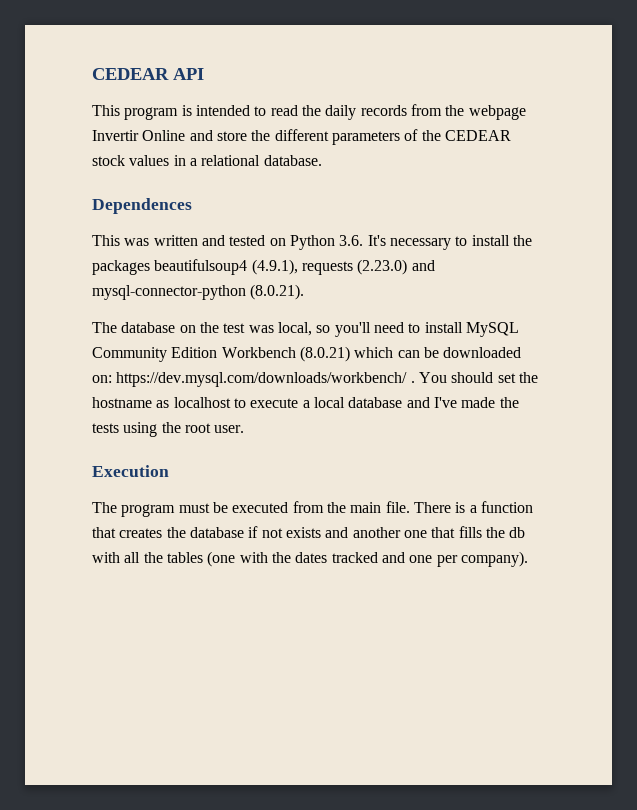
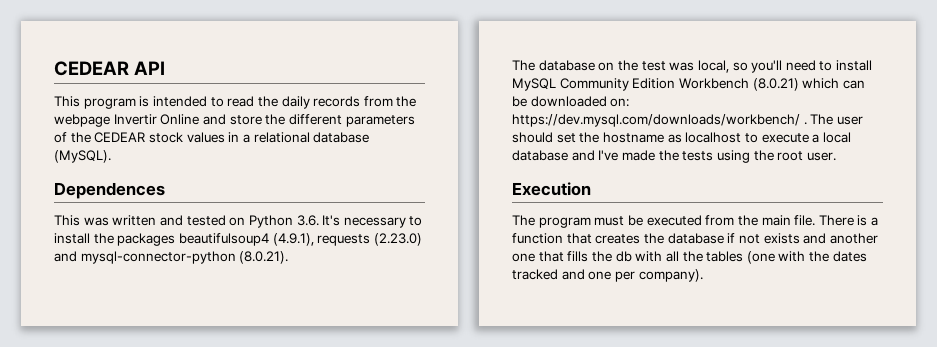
[263,155,322,166] database. -> [313,132,370,143] [54,150,111,163] database (MySQL).
[418,372,447,383] You -> [810,114,863,125] The user

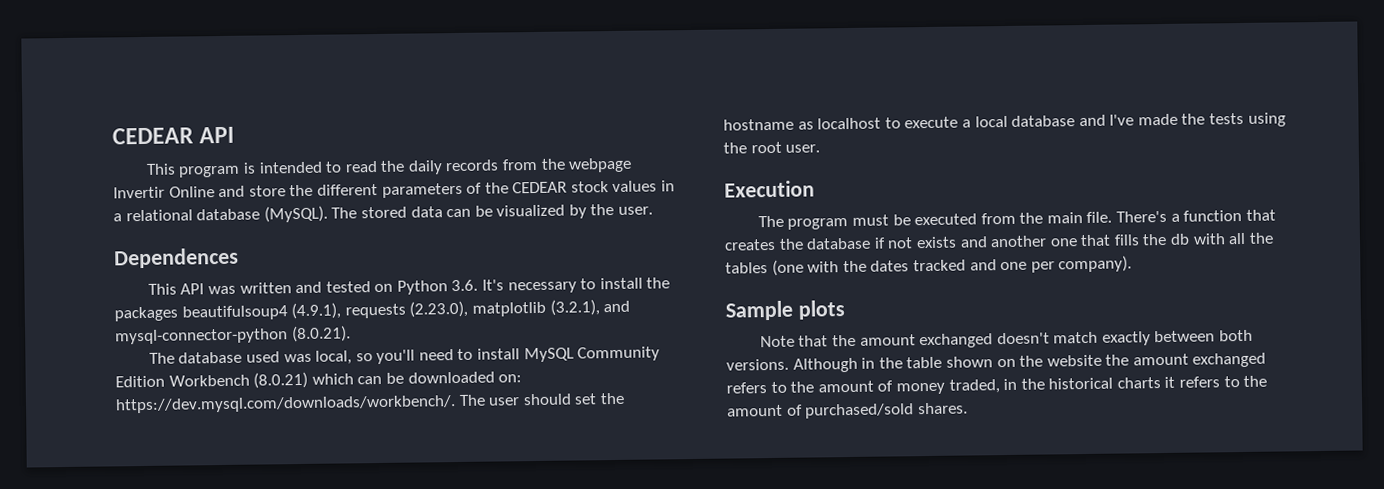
(111, 156) none -> [331,203,654,219] The stored data can be visualized by the user.
(80, 220) none -> [180,283,205,295] API
[373,233,422,246] (2.23.0) -> [409,299,600,318] (2.23.0), matplotlib (3.2.1),
[598,60,666,71] on the test -> [245,351,280,363] used
[512,114,807,127] https://dev.mysql.com/downloads/workbench/ . -> [115,395,456,414] https://dev.mysql.com/downloads/workbench/.
[818,215,868,226] There is -> [1116,210,1168,223] There's
(703, 275) none -> [725,300,845,321] [759,329,1254,349] [726,352,1267,373] [726,375,1268,395] [727,402,968,419] // Sample plots // Note that the amount exchanged doesn't match exactly between both versions. Although in the table shown on the website the amount exchanged refers to the amount of money traded, in the historical charts it refers to the amount of purchased/sold shares.

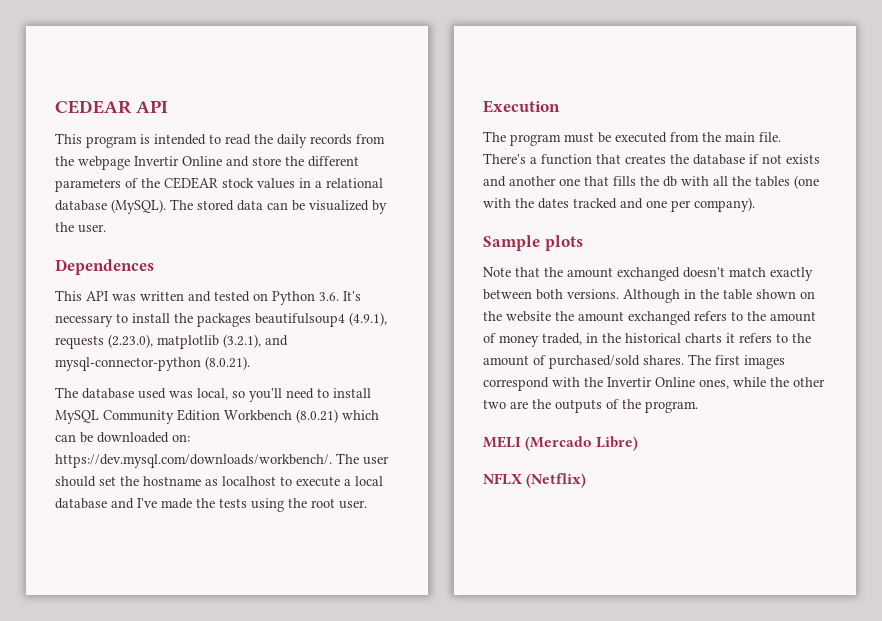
(968, 408) none -> [688,354,785,369] [483,377,825,391] [483,399,698,413] [483,436,639,451] [483,473,587,488] The first images correspond with the Invertir Online ones, while the other two are the outputs of the program. // MELI (Mercado Libre) // NFLX (Netflix)

